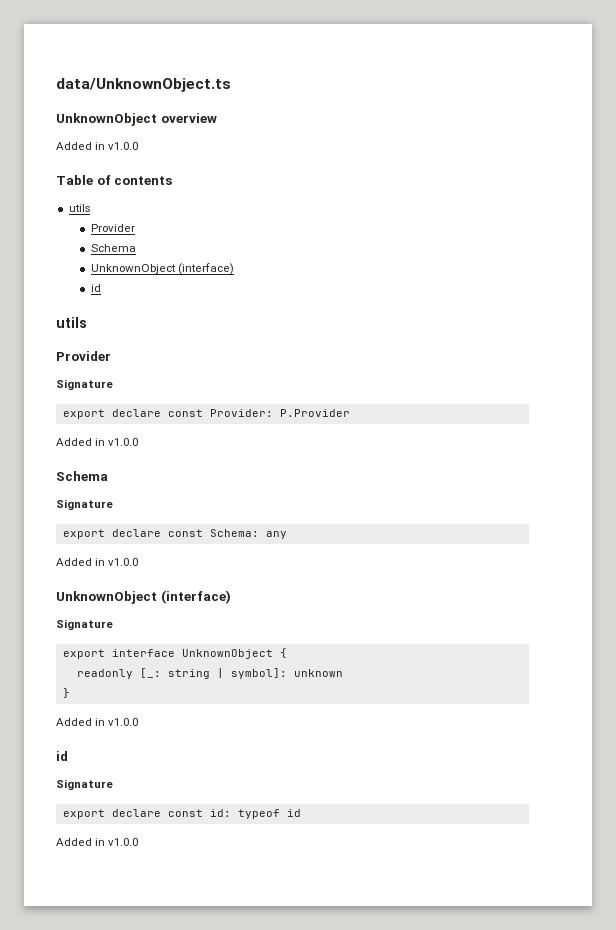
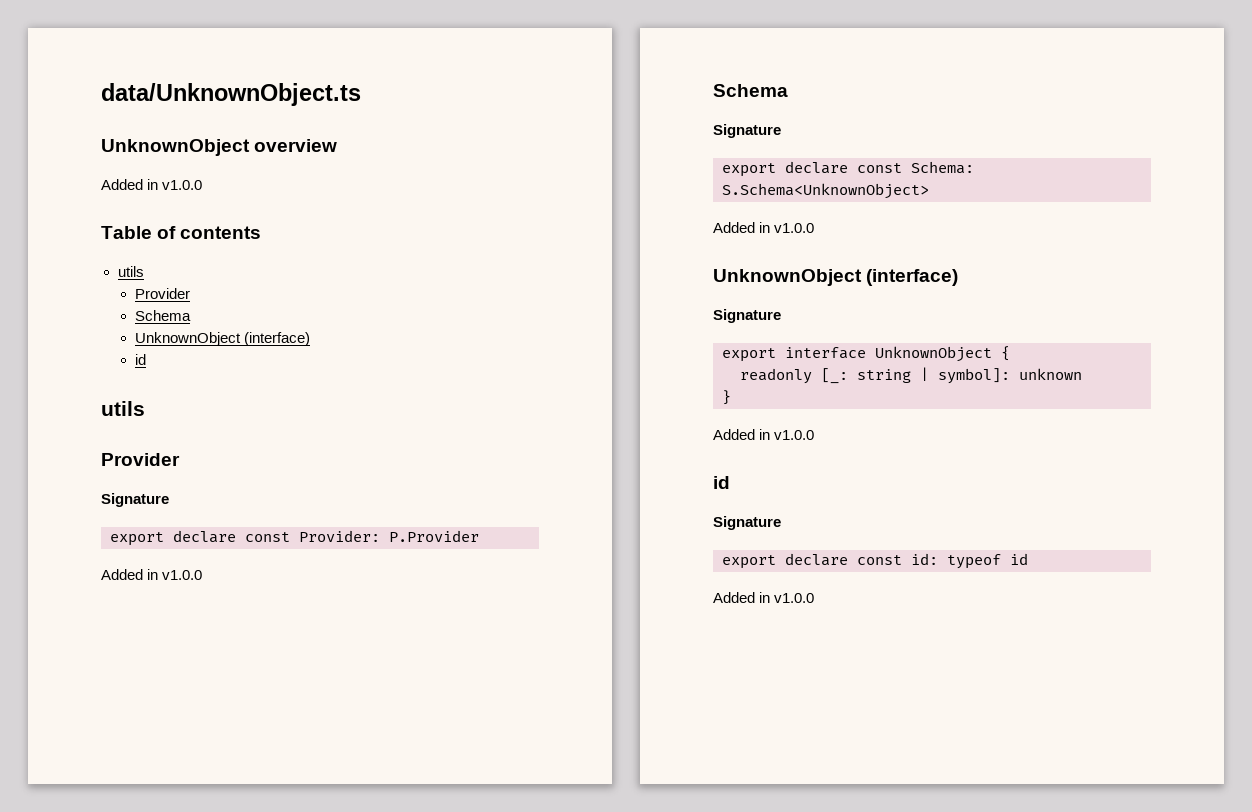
[265,531,287,539] any -> [722,183,929,199] S.Schema<UnknownObject>

